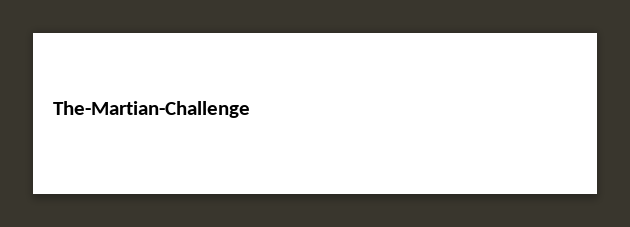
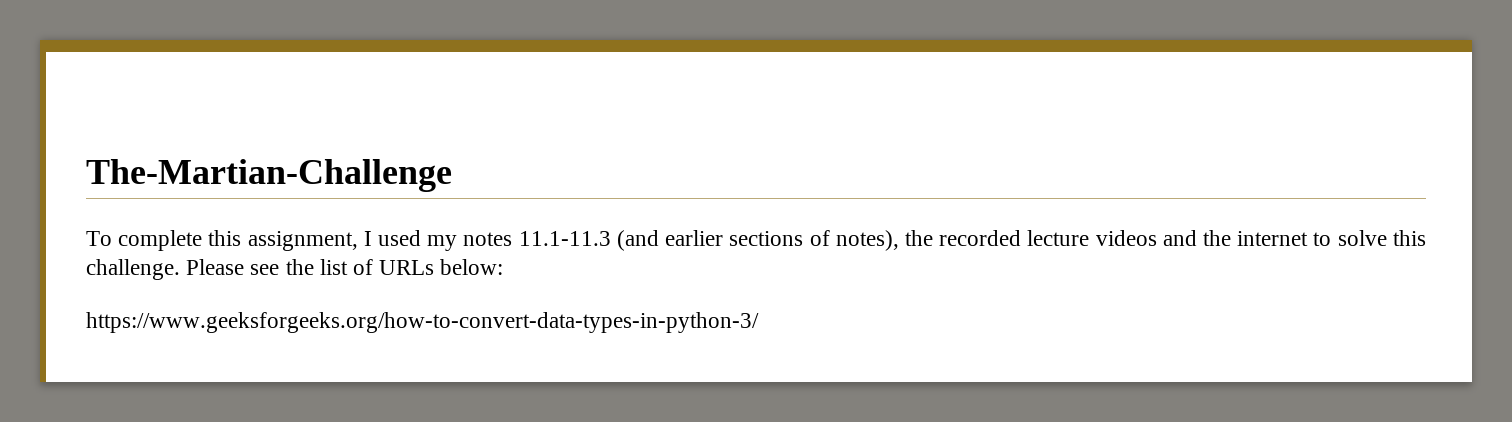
(250, 109) none -> [86,230,1426,251] [86,259,504,280] [86,312,759,333] // To complete this assignment, I used my notes 11.1-11.3 (and earlier sections of notes), the recorded lecture videos and the internet to solve this challenge. Please see the list of URLs below: // https://www.geeksforgeeks.org/how-to-convert-data-types-in-python-3/

